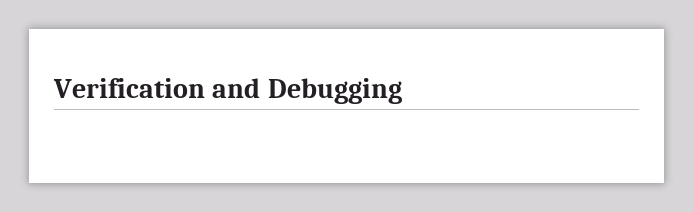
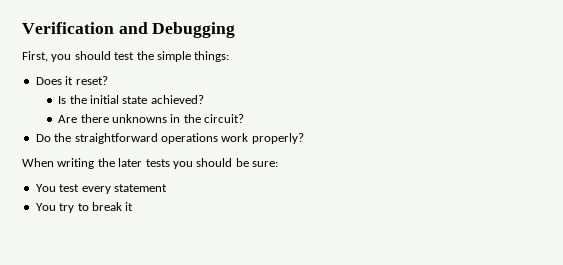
(402, 91) none -> [22,51,230,62] [35,76,108,85] [58,95,204,104] [58,114,245,123] [35,133,304,144] [22,158,278,169] [35,184,167,194] [35,202,134,213] // First, you should test the simple things: // Does it reset? // Is the initial state achieved? // Are there unknowns in the circuit? // Do the straightforward operations work properly? // When writing the later tests you should be sure: // You test every statement // You try to break it

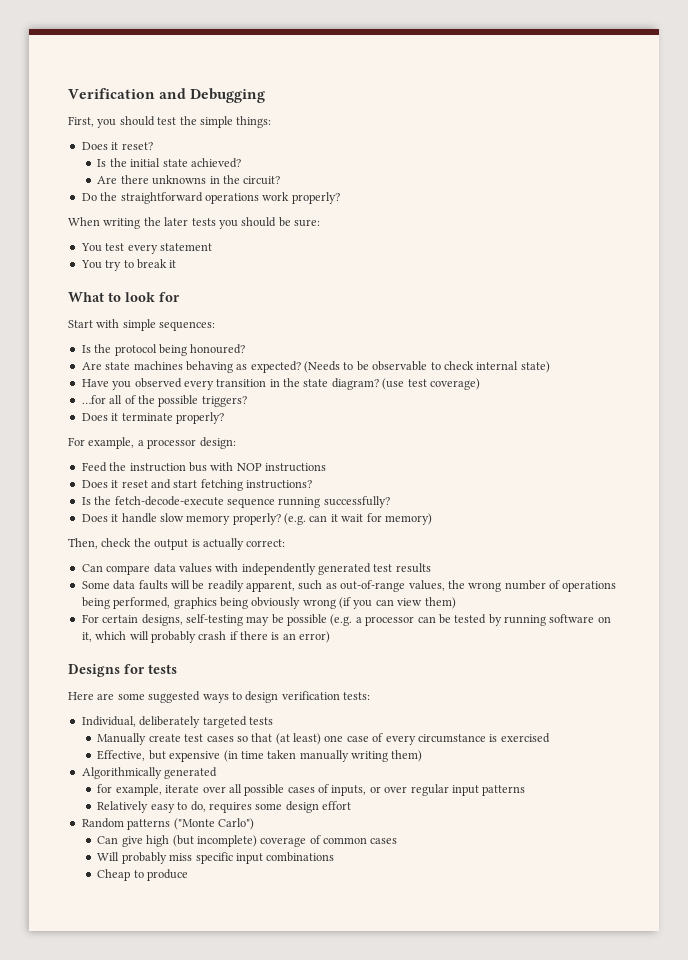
(134, 206) none -> [68,292,180,302] [68,319,216,331] [81,344,246,356] [81,361,550,373] [81,378,480,390] [81,395,247,407] [81,412,224,424] [68,437,236,449] [81,462,326,472] [81,479,312,491] [81,496,390,508] [81,513,432,525] [68,538,286,550] [81,563,431,575] [81,580,617,592] [81,597,456,609] [81,614,611,626] [81,631,331,643] [68,664,177,677] [68,691,370,703] [81,716,273,728] [97,733,550,745] [97,750,423,762] [81,767,218,779] [97,784,526,796] [97,801,352,813] [81,818,254,830] [97,835,398,847] [97,852,335,864] [97,869,189,881] // What to look for // Start with simple sequences: // Is the protocol being honoured? // Are state machines behaving as expected? (Needs to be observable to check internal state) // Have you observed every transition in the state diagram? (use test coverage) // …for all of the possible triggers? // Does it terminate properly? // For example, a processor design: // Feed the instruction bus with NOP instructions // Does it reset and start fetching instructions? // Is the fetch-decode-execute sequence running successfully? // Does it handle slow memory properly? (e.g. can it wait for memory) // Then, check the output is actually correct: // Can compare data values with independently generated test results // Some data faults will be readily apparent, such as out-of-range values, the wrong number of operations being performed, graphics being obviously wrong (if you can view them) // For certain designs, self-testing may be possible (e.g. a processor can be tested by running software on it, which will probably crash if there is an error) // Designs for tests // Here are some suggested ways to design verification tests: // Individual, deliberately targeted tests // Manually create test cases so that (at least) one case of every circumstance is exercised // Effective, but expensive (in time taken manually writing them) // Algorithmically generated // for example, iterate over all possible cases of inputs, or over regular input patterns // Relatively easy to do, requires some design effort // Random patterns ("Monte Carlo") // Can give high (but incomplete) coverage of common cases // Will probably miss specific input combinations // Cheap to produce

